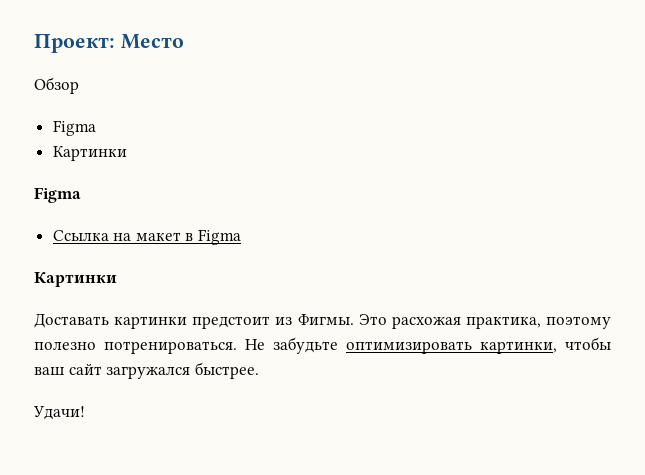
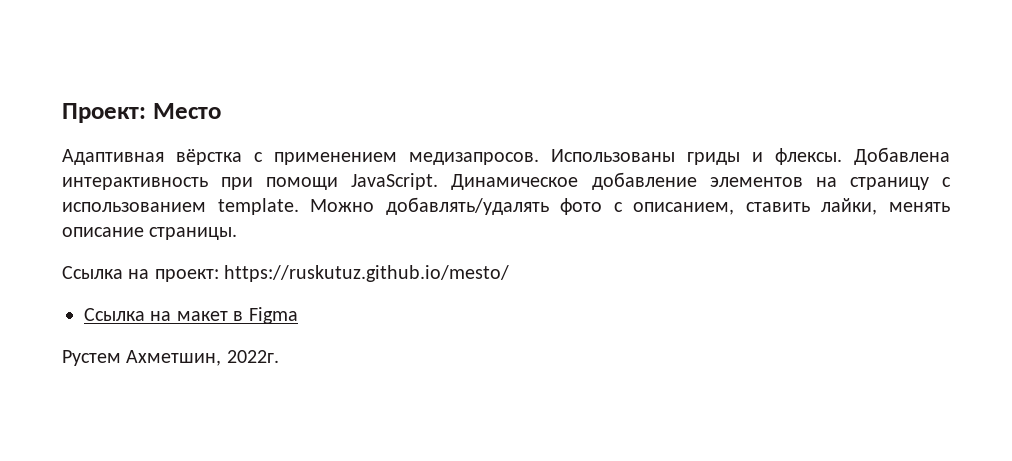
[34,77,79,94] [52,120,96,136] [52,146,127,161] [34,187,81,203] Обзор // Figma // Картинки // Figma -> [62,147,950,165] [62,172,951,190] [62,197,950,215] [62,227,238,240] [62,265,510,282] Адаптивная вёрстка с применением медизапросов. Использованы гриды и флексы. Добавлена интерактивность при помощи JavaScript. Динамическое добавление элементов на страницу с использованием template. Можно добавлять/удалять фото с описанием, ставить лайки, менять описание страницы. // Ссылка на проект: https://ruskutuz.github.io/mesto/
[34,272,117,287] [34,313,611,329] [34,337,611,354] [34,362,259,379] [33,406,85,420] Картинки // Доставать картинки предстоит из Фигмы. Это расхожая практика, поэтому полезно потренироваться. Не забудьте оптимизировать картинки, чтобы ваш сайт загружался быстрее. // Удачи! -> [62,350,279,366] Рустем Ахметшин, 2022г.

